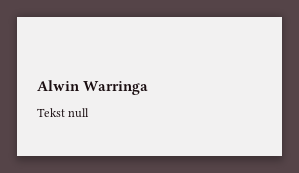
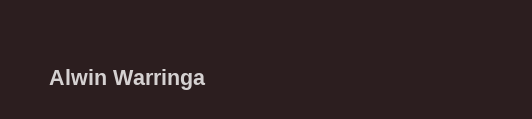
[37,108,90,118] // Tekst null -> (206, 79) none

